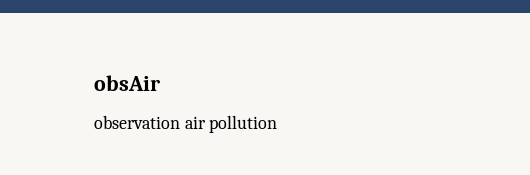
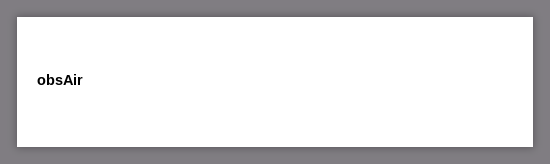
[94,115,278,133] // observation air pollution -> (83, 79) none

